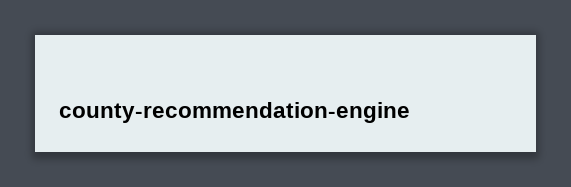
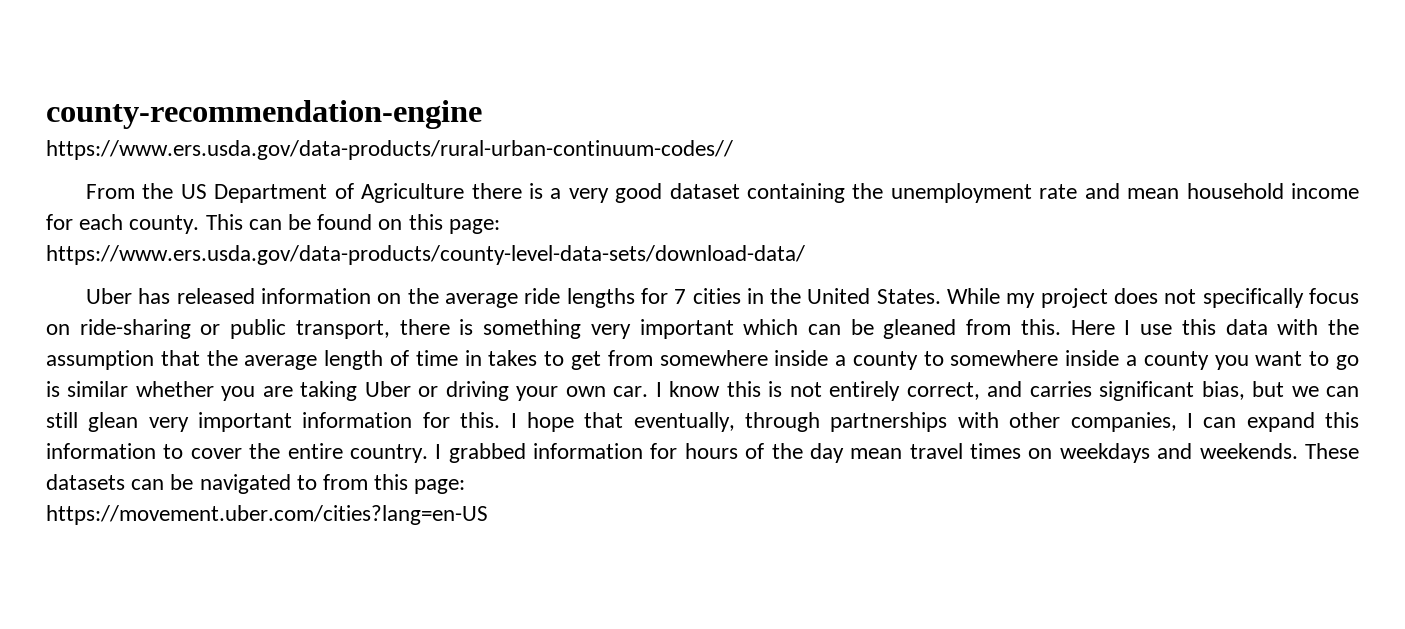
(410, 112) none -> [46,140,733,160] [85,183,1359,203] [46,214,500,234] [46,245,805,265] [85,288,1359,308] [46,319,1360,339] [46,350,1360,370] [46,381,1360,401] [46,412,1360,432] [46,443,1359,463] [46,474,466,494] [46,505,488,525] // https://www.ers.usda.gov/data-products/rural-urban-continuum-codes// // From the US Department of Agriculture there is a very good dataset containing the unemployment rate and mean household income for each county. This can be found on this page: // https://www.ers.usda.gov/data-products/county-level-data-sets/download-data/ // Uber has released information on the average ride lengths for 7 cities in the United States. While my project does not specifically focus on ride-sharing or public transport, there is something very important which can be gleaned from this. Here I use this data with the assumption that the average length of time in takes to get from somewhere inside a county to somewhere inside a county you want to go is similar whether you are taking Uber or driving your own car. I know this is not entirely correct, and carries significant bias, but we can still glean very important information for this. I hope that eventually, through partnerships with other companies, I can expand this information to cover the entire country. I grabbed information for hours of the day mean travel times on weekdays and weekends. These datasets can be navigated to from this page: // https://movement.uber.com/cities?lang=en-US

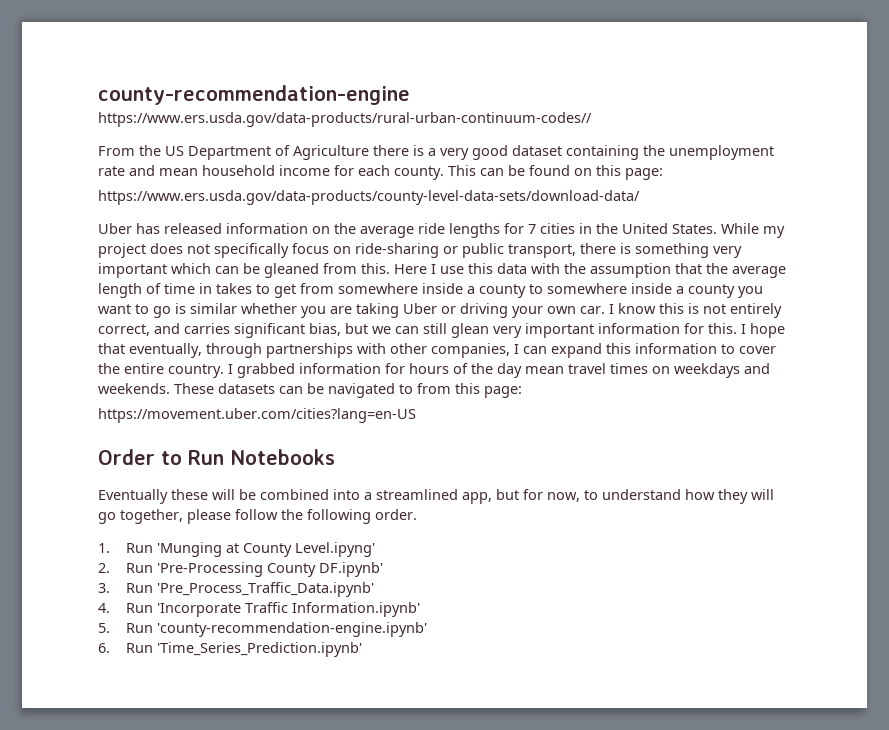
(488, 515) none -> [98,449,335,465] [98,489,774,504] [98,509,417,524] [98,542,376,557] [98,562,384,577] [98,582,375,597] [98,602,421,617] [98,622,428,637] [98,642,363,657] // Order to Run Notebooks // Eventually these will be combined into a streamlined app, but for now, to understand how they will go together, please follow the following order. // 1. Run 'Munging at County Level.ipyng' // 2. Run 'Pre-Processing County DF.ipynb' // 3. Run 'Pre_Process_Traffic_Data.ipynb' // 4. Run 'Incorporate Traffic Information.ipynb' // 5. Run 'county-recommendation-engine.ipynb' // 6. Run 'Time_Series_Prediction.ipynb'

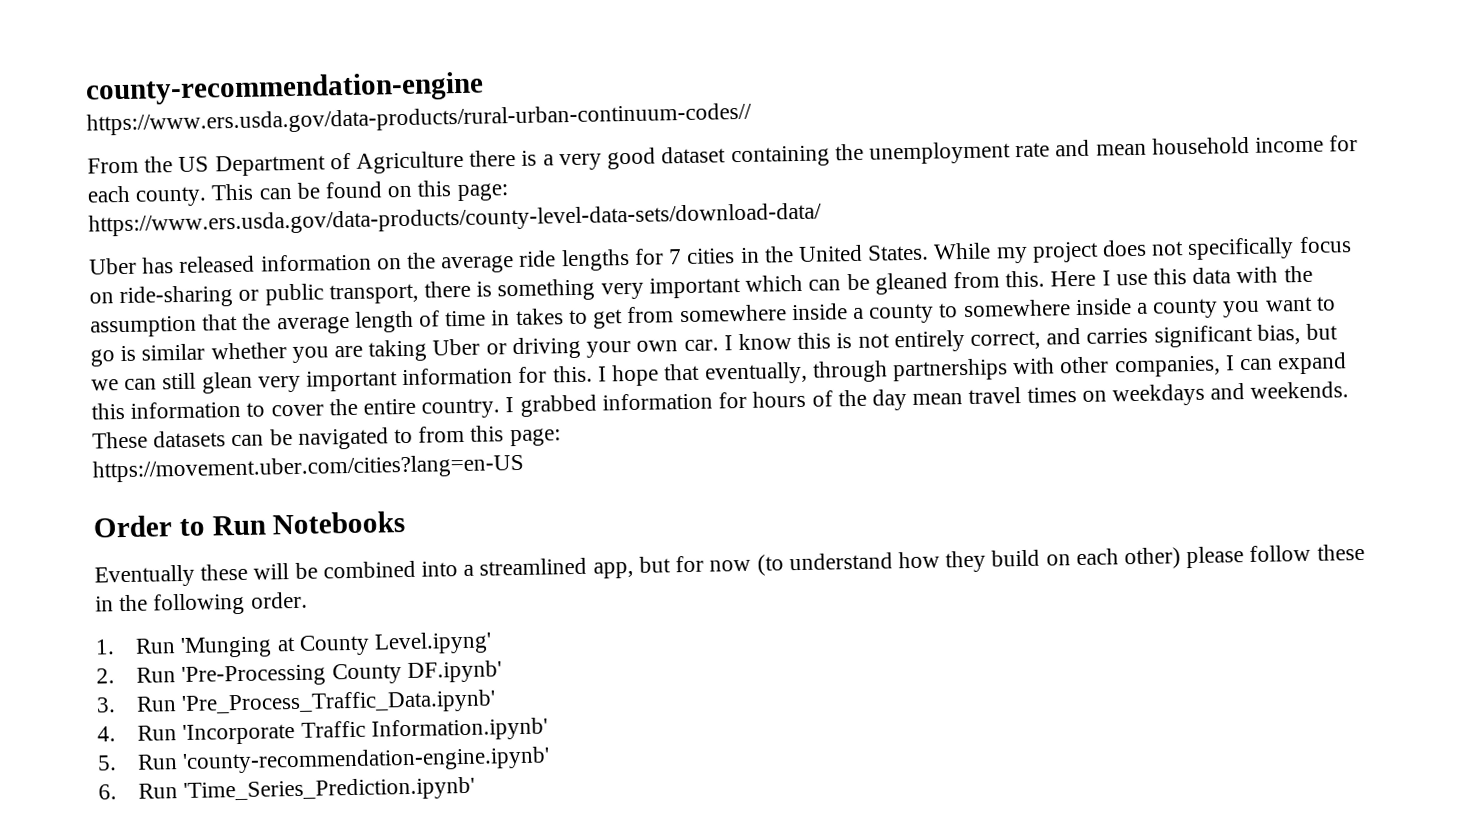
[547,490,598,502] now, to -> [709,554,784,576] now (to
[751,489,774,500] [98,509,278,524] will go together, please follow -> [991,543,1365,570] [95,596,114,612] build on each other) please follow these in

